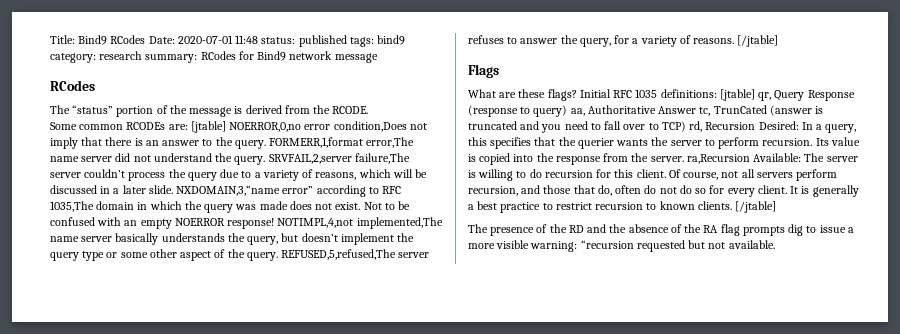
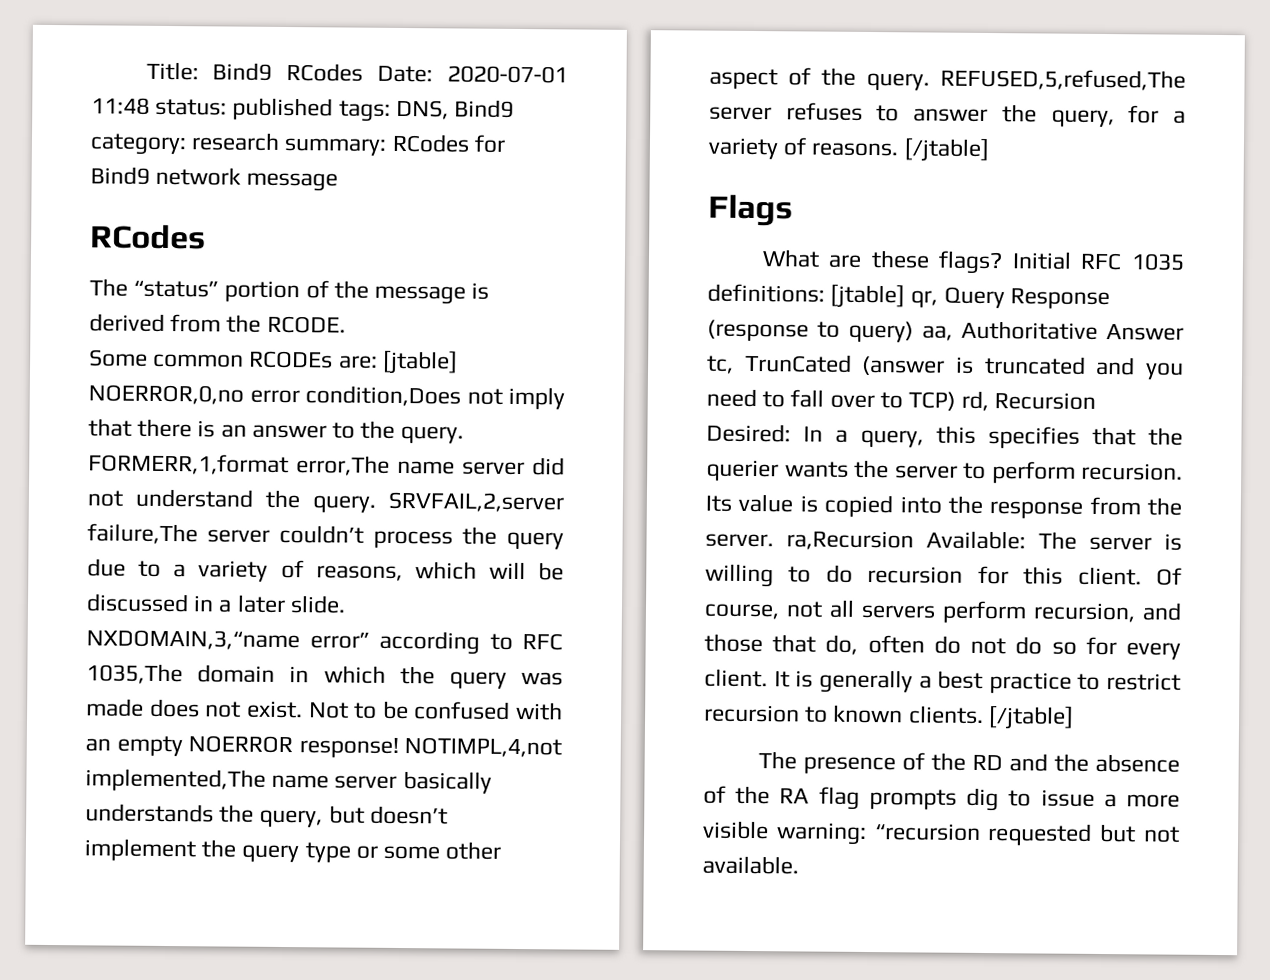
[377,35,406,45] bind9 -> [395,99,515,120] DNS, Bind9

